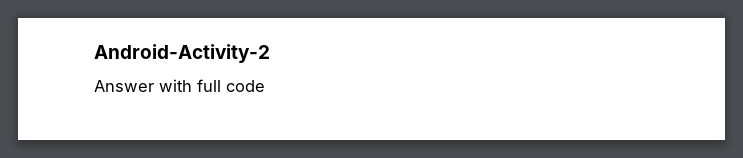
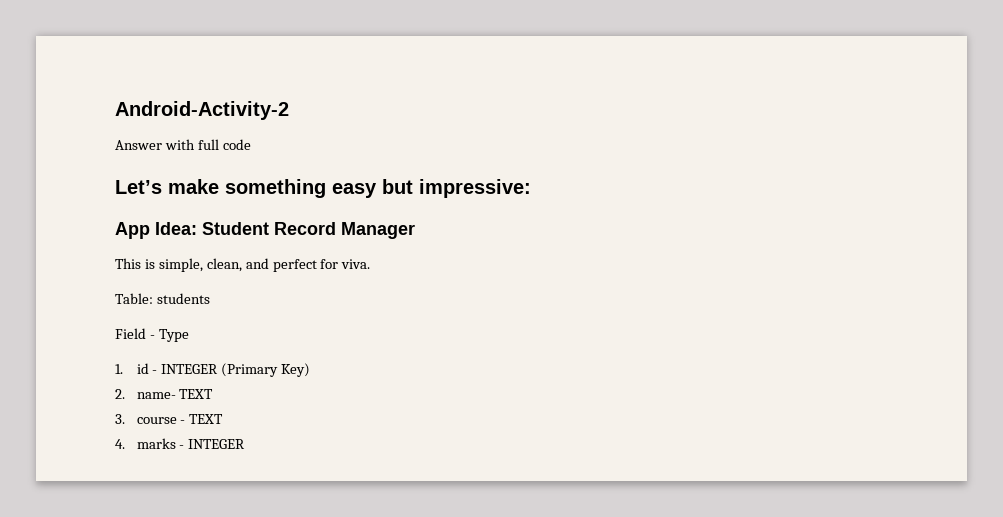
(265, 86) none -> [115,179,531,198] [115,222,415,239] [115,258,371,272] [115,293,210,304] [115,328,189,342] [115,363,311,377] [115,389,214,399] [115,414,224,424] [115,438,246,449] // Let’s make something easy but impressive: // App Idea: Student Record Manager // This is simple, clean, and perfect for viva. // Table: students // Field - Type // 1. id - INTEGER (Primary Key) // 2. name- TEXT // 3. course - TEXT // 4. marks - INTEGER

